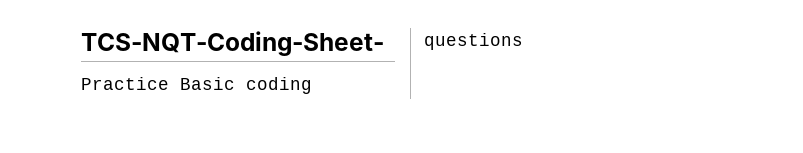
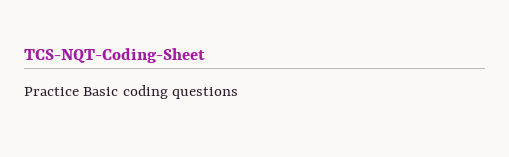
[81,31,384,56] TCS-NQT-Coding-Sheet- -> [24,48,205,63] TCS-NQT-Coding-Sheet

